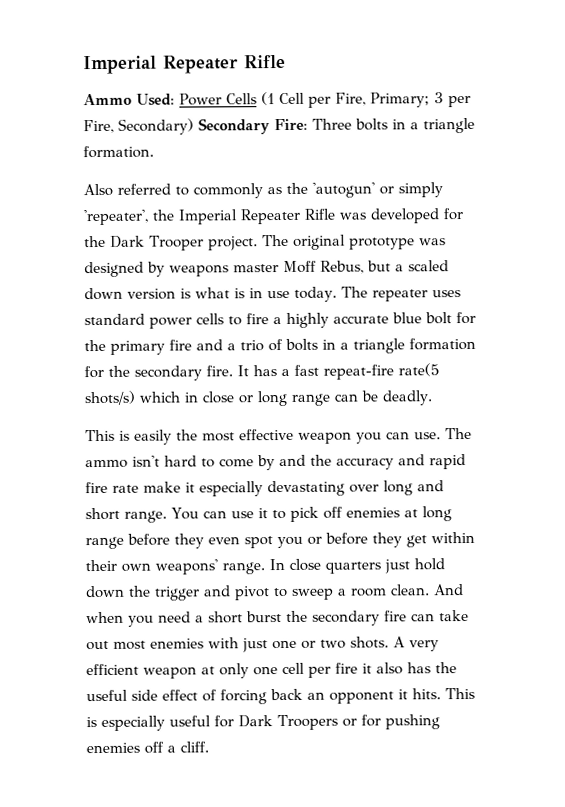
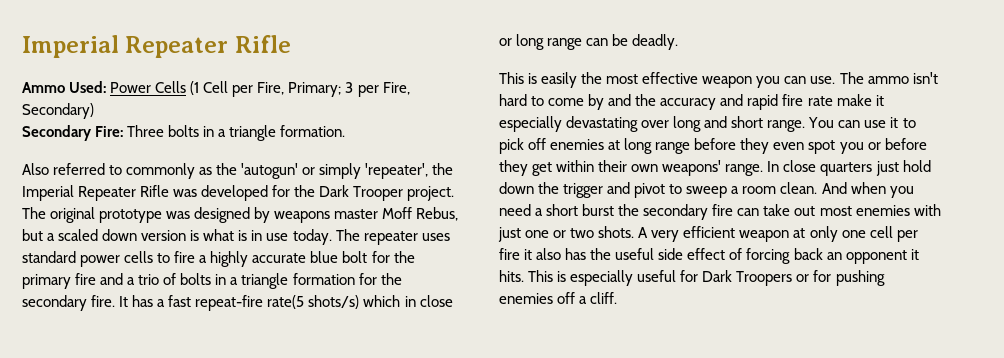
(194, 126) none -> (94, 111) //

